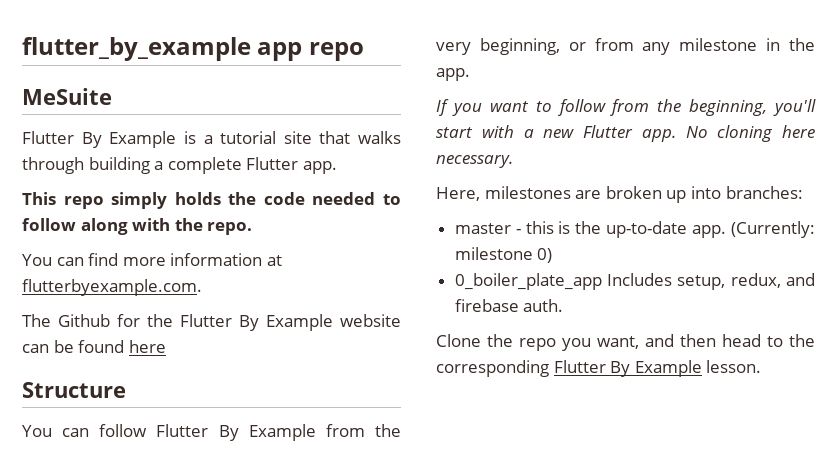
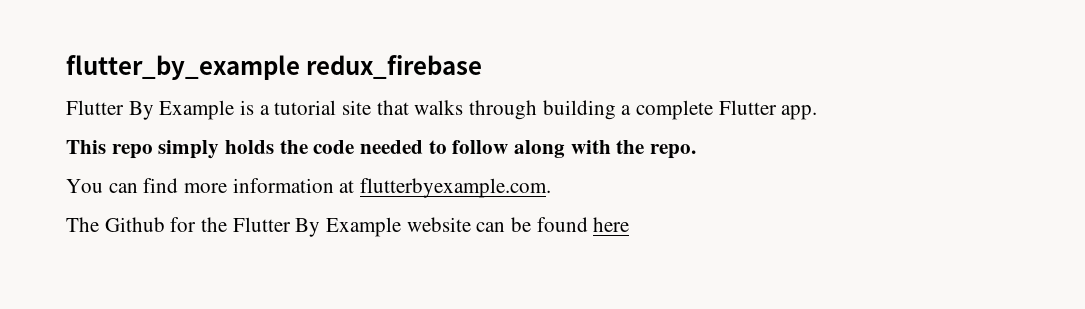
[257,42,364,61] [22,88,112,105] app repo // MeSuite -> [306,55,483,79] redux_firebase
[22,382,126,398] [22,424,401,441] [436,38,815,55] [436,68,470,81] [436,99,816,116] [436,125,815,142] [436,155,513,168] [436,186,803,203] [454,221,815,238] [454,247,553,263] [454,273,815,290] [454,299,564,312] [436,334,815,351] [436,360,762,377] // Structure // You can follow Flutter By Example from the very beginning, or from any milestone in the app. // If you want to follow from the beginning, you'll start with a new Flutter app. No cloning here necessary. // Here, milestones are broken up into branches: // master - this is the up-to-date app. (Currently: milestone 0) // 0_boiler_plate_app Includes setup, redux, and firebase auth. // Clone the repo you want, and then head to the corresponding Flutter By Example lesson. -> (630, 224) none

